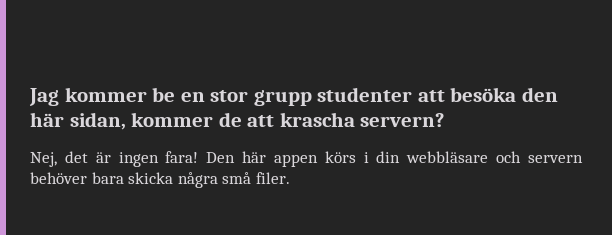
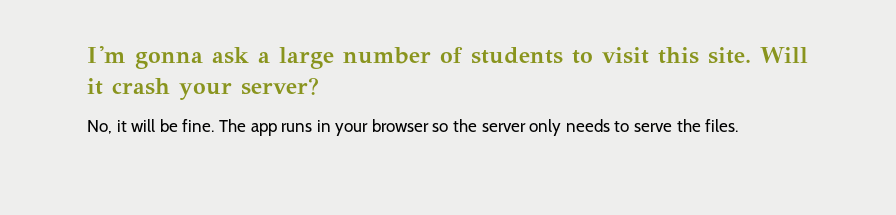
[29,87,558,106] [30,112,445,130] [30,151,584,167] [30,172,290,188] Jag kommer be en stor grupp studenter att besöka den här sidan, kommer de att krascha servern? // Nej, det är ingen fara! Den här appen körs i din webbläsare och servern behöver bara skicka några små filer. -> [87,46,808,69] [87,77,319,100] [87,119,739,136] I'm gonna ask a large number of students to visit this site. Will it crash your server? // No, it will be fine. The app runs in your browser so the server only needs to serve the files.

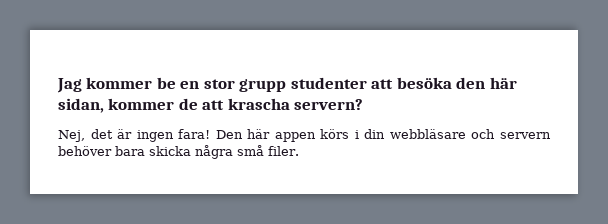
[87,46,808,69] [87,77,319,100] [87,119,739,136] I'm gonna ask a large number of students to visit this site. Will it crash your server? // No, it will be fine. The app runs in your browser so the server only needs to serve the files. -> [57,77,517,93] [58,98,364,113] [58,129,551,142] [58,145,299,159] Jag kommer be en stor grupp studenter att besöka den här sidan, kommer de att krascha servern? // Nej, det är ingen fara! Den här appen körs i din webbläsare och servern behöver bara skicka några små filer.

